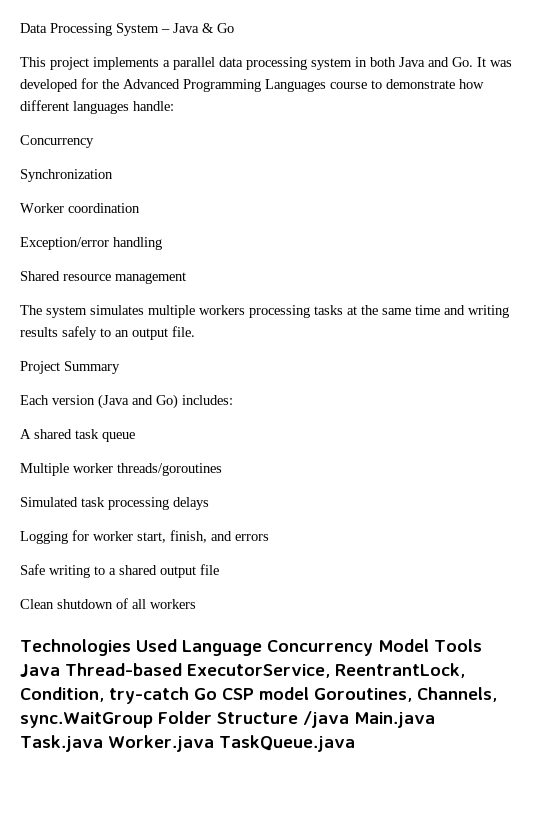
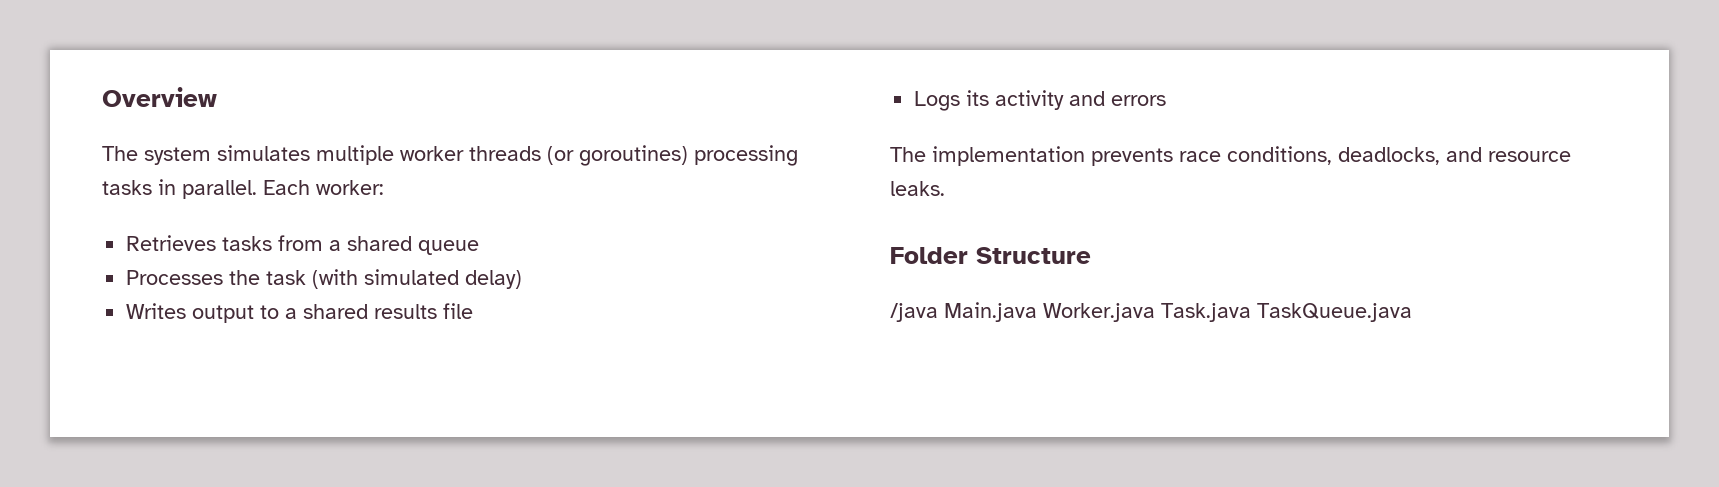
[20,23,234,36] [20,57,512,70] [20,78,484,92] [20,100,174,114] [20,135,94,148] [20,169,113,182] [20,203,140,213] [20,237,162,250] [20,271,186,284] [20,305,509,318] [20,326,195,340] [20,361,120,374] [20,394,233,409] [20,429,135,442] [20,463,222,476] [20,497,209,510] [20,530,269,544] [20,564,219,578] [20,598,196,609] [20,639,482,656] [20,663,465,678] [20,687,497,704] [20,712,153,728] Data Processing System – Java & Go // This project implements a parallel data processing system in both Java and Go. It was developed for the Advanced Programming Languages course to demonstrate how different languages handle: // Concurrency // Synchronization // Worker coordination // Exception/error handling // Shared resource management // The system simulates multiple workers processing tasks at the same time and writing results safely to an output file. // Project Summary // Each version (Java and Go) includes: // A shared task queue // Multiple worker threads/goroutines // Simulated task processing delays // Logging for worker start, finish, and errors // Safe writing to a shared output file // Clean shutdown of all workers // Technologies Used Language Concurrency Model Tools Java Thread-based ExecutorService, ReentrantLock, Condition, try-catch Go CSP model Goroutines, Channels, sync.WaitGroup -> [102,87,217,107] [102,145,798,166] [102,179,384,199] [126,235,480,255] [126,269,523,289] [126,303,474,323] [914,90,1167,111] [890,146,1571,166] [890,181,945,196] Overview // The system simulates multiple worker threads (or goroutines) processing tasks in parallel. Each worker: // Retrieves tasks from a shared queue // Processes the task (with simulated delay) // Writes output to a shared results file // Logs its activity and errors // The implementation prevents race conditions, deadlocks, and resource leaks. //
(298, 718) none -> (1091, 255) //
[20,735,214,752] Task.java Worker.java -> [1043,303,1251,322] Worker.java Task.java

